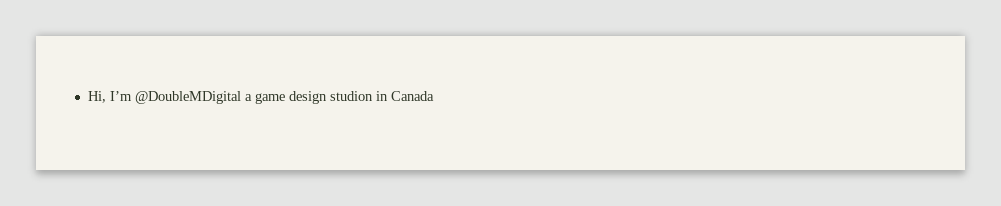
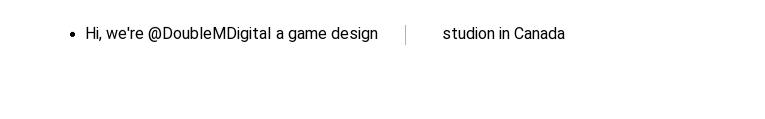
[109,91,132,101] I’m -> [105,26,145,39] we're

